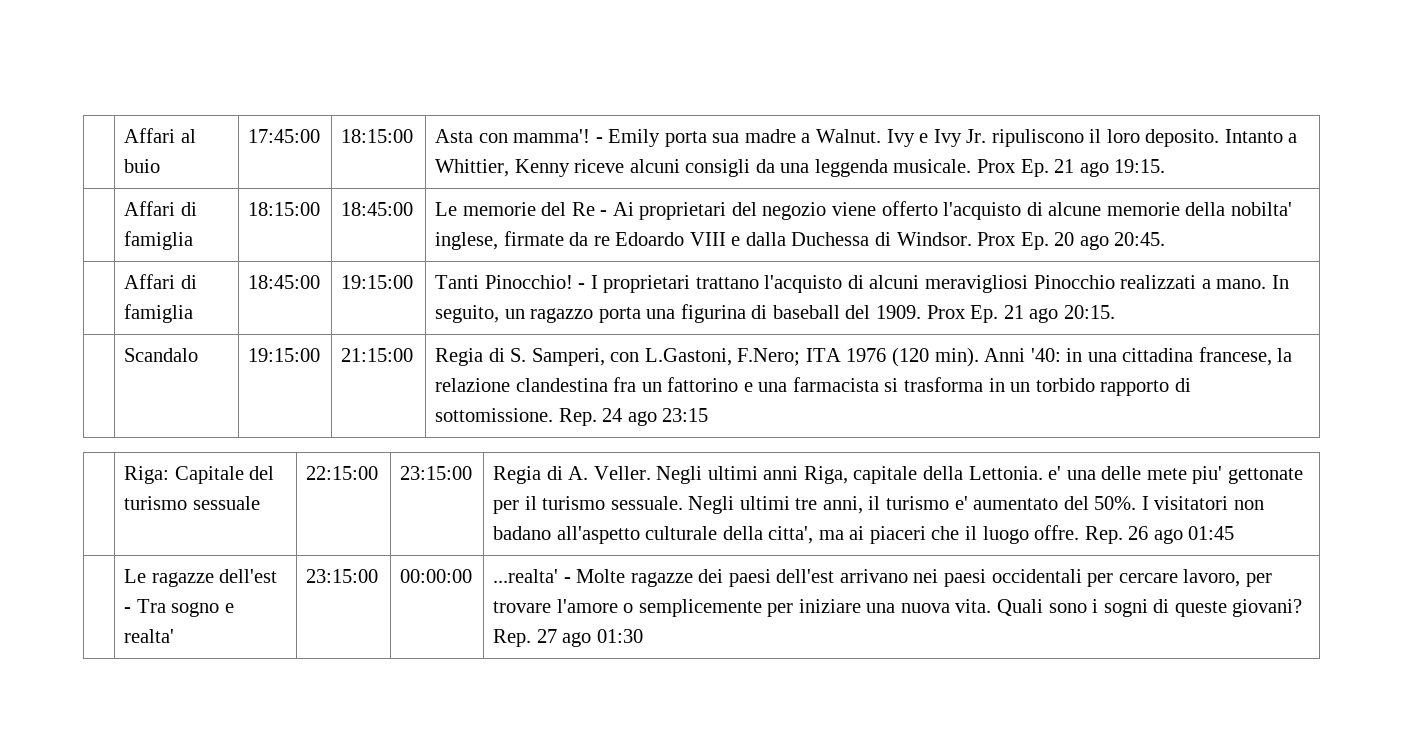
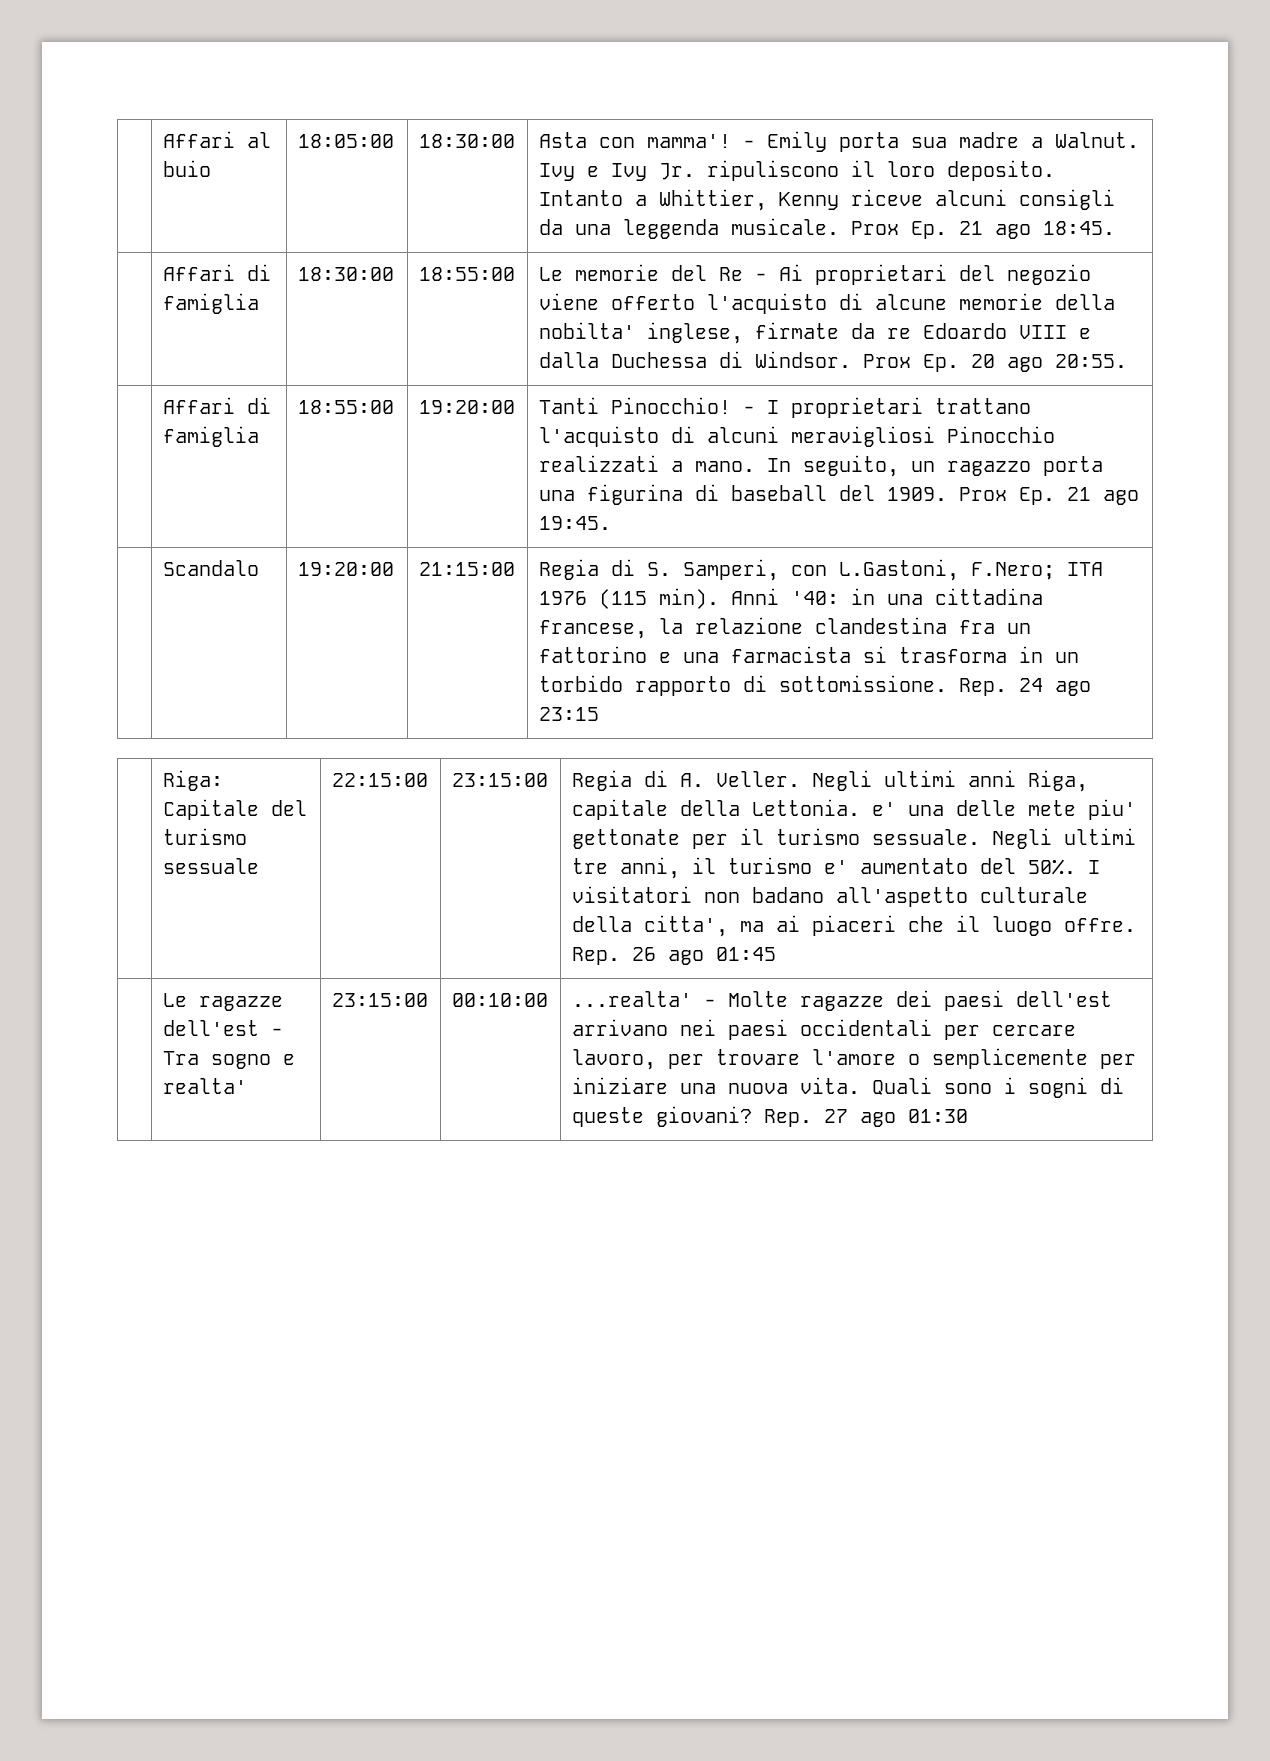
[248,129,321,143] [341,129,414,143] 17:45:00 | 18:15:00 -> [297,134,394,148] [418,134,515,148] 18:05:00 | 18:30:00
[1114,159,1166,173] [124,201,197,216] [124,231,194,250] [248,202,321,216] [341,202,414,216] 19:15. // | Affari di famiglia | 18:15:00 | 18:45:00 -> [1042,221,1115,235] [162,264,271,281] [162,293,259,314] [297,267,394,281] [418,267,515,281] 18:45. // | Affari di famiglia | 18:30:00 | 18:55:00
[1114,232,1166,246] [124,274,197,289] [124,304,194,323] [248,275,321,289] [341,275,414,289] 20:45. // | Affari di famiglia | 18:45:00 | 19:15:00 -> [1054,354,1127,368] [162,397,271,414] [162,426,259,447] [297,400,394,414] [418,400,515,414] 20:55. // | Affari di famiglia | 18:55:00 | 19:20:00
[1063,305,1115,319] 20:15. -> [538,516,611,530] 19:45.
[248,348,321,362] 19:15:00 -> [297,562,394,576] 19:20:00
[892,347,930,367] (120 -> [598,589,647,609] (115
[400,569,473,583] 00:00:00 -> [451,993,548,1007] 00:10:00

